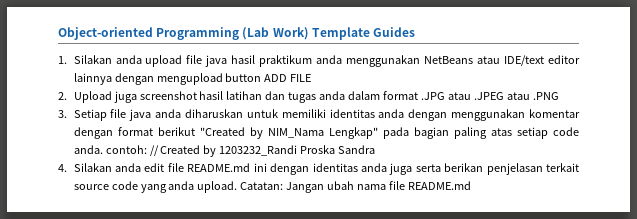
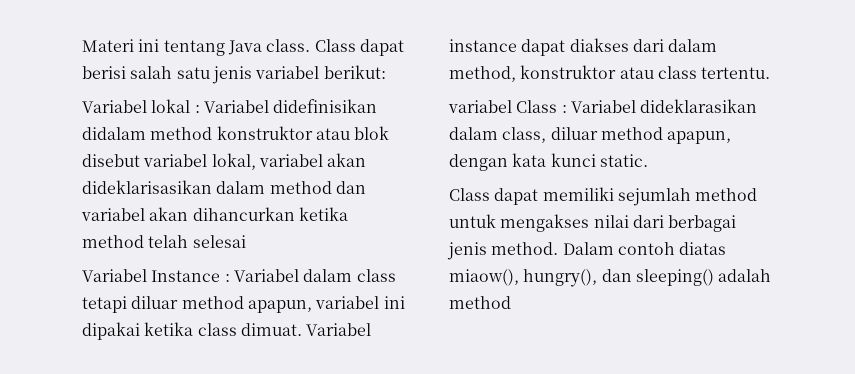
[58,27,416,40] [58,55,580,67] [73,73,312,85] [58,91,560,103] [58,109,581,121] [73,127,579,139] [73,145,376,157] [58,163,580,175] [73,181,472,193] Object-oriented Programming (Lab Work) Template Guides // 1. Silakan anda upload file java hasil praktikum anda menggunakan NetBeans atau IDE/text editor lainnya dengan mengupload button ADD FILE // 2. Upload juga screenshot hasil latihan dan tugas anda dalam format .JPG atau .JPEG atau .PNG // 3. Setiap file java anda diharuskan untuk memiliki identitas anda dengan menggunakan komentar dengan format berikut "Created by NIM_Nama Lengkap" pada bagian paling atas setiap code anda. contoh: // Created by 1203232_Randi Proska Sandra // 4. Silakan anda edit file README.md ini dengan identitas anda juga serta berikan penjelasan terkait source code yang anda upload. Catatan: Jangan ubah nama file README.md -> [82,39,404,56] [82,65,386,84] [82,99,378,113] [82,126,390,140] [82,153,367,170] [82,180,366,194] [81,207,348,221] [82,235,246,248] [82,269,396,282] [82,296,405,313] [82,322,372,340] [449,38,718,56] [449,65,771,82] [448,99,758,113] [449,127,732,144] [449,153,648,171] [449,187,758,206] [449,214,737,232] [447,242,727,260] [449,269,772,287] [449,296,511,309] Materi ini tentang Java class. Class dapat berisi salah satu jenis variabel berikut: // Variabel lokal : Variabel didefinisikan didalam method konstruktor atau blok disebut variabel lokal, variabel akan dideklarisasikan dalam method dan variabel akan dihancurkan ketika method telah selesai // Variabel Instance : Variabel dalam class tetapi diluar method apapun, variabel ini dipakai ketika class dimuat. Variabel instance dapat diakses dari dalam method, konstruktor atau class tertentu. // variabel Class : Variabel dideklarasikan dalam class, diluar method apapun, dengan kata kunci static. // Class dapat memiliki sejumlah method untuk mengakses nilai dari berbagai jenis method. Dalam contoh diatas miaow(), hungry(), dan sleeping() adalah method

